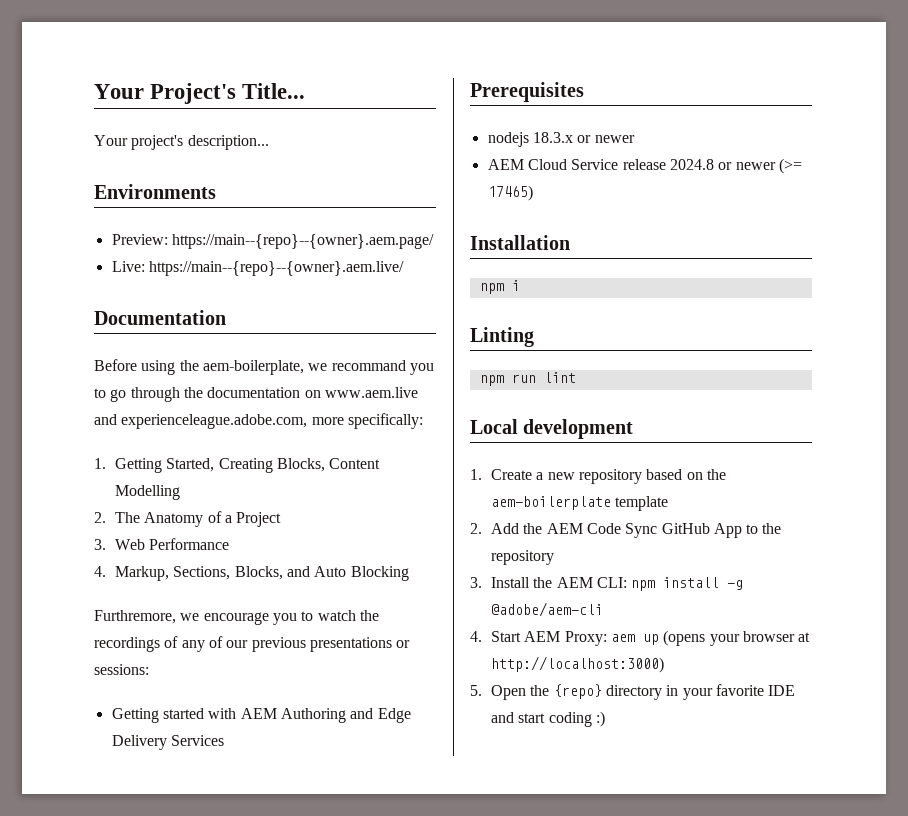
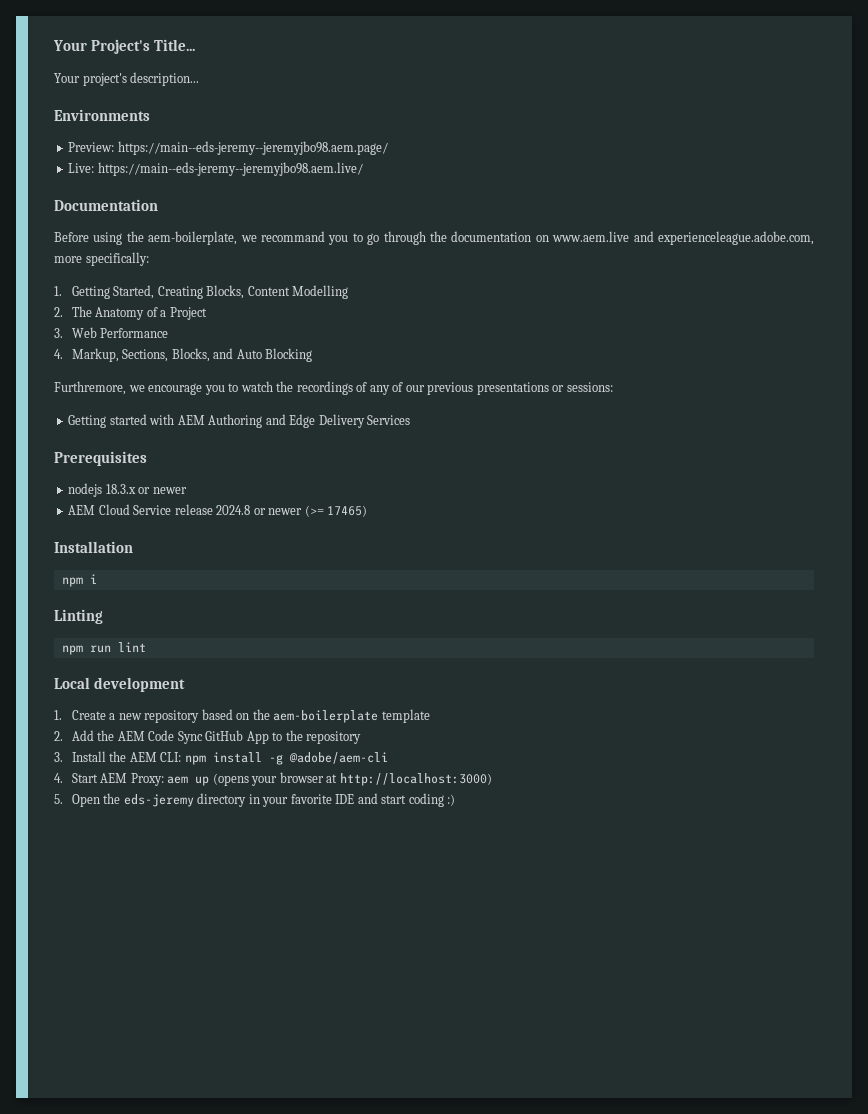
[171,234,434,249] https://main--{repo}--{owner}.aem.page/ -> [117,141,388,155] https://main--eds-jeremy--jeremyjbo98.aem.page/
[148,261,404,276] https://main--{repo}--{owner}.aem.live/ -> [97,162,363,176] https://main--eds-jeremy--jeremyjbo98.aem.live/
[553,684,602,699] {repo} -> [123,794,194,807] eds-jeremy

